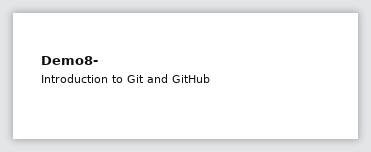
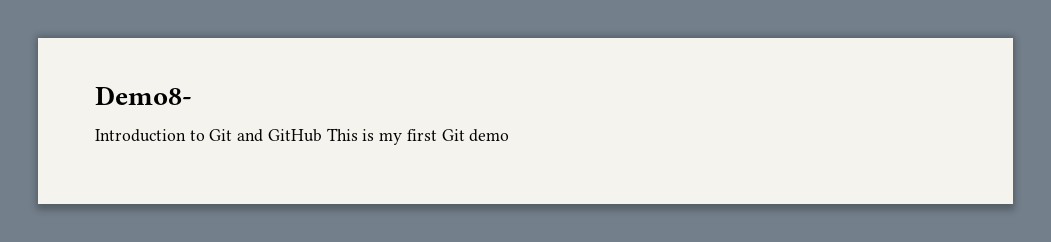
(210, 78) none -> [326,128,510,145] This is my first Git demo

